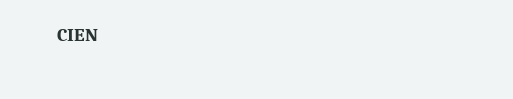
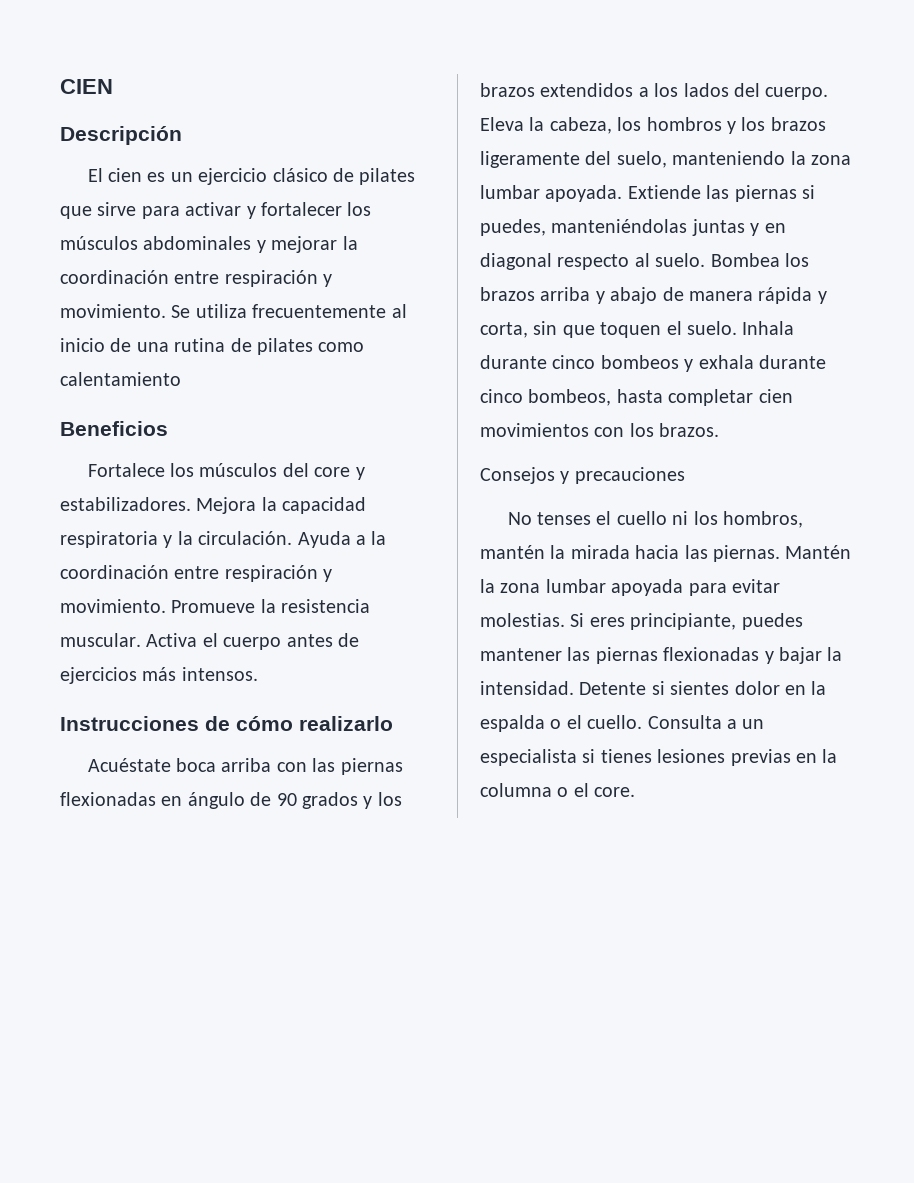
(98, 35) none -> [60,126,182,145] [87,168,416,185] [60,202,372,219] [60,236,358,253] [60,270,333,287] [60,304,407,318] [60,338,365,355] [60,372,181,386] [60,421,168,436] [87,463,365,480] [60,497,367,514] [60,531,387,548] [60,565,333,582] [60,599,371,613] [60,633,359,650] [60,667,258,684] [60,716,393,731] [87,758,403,775] [60,792,402,809] [480,83,829,100] [480,117,826,134] [480,151,851,168] [480,185,815,202] [480,219,786,236] [480,253,809,270] [480,287,827,304] [480,321,795,338] [480,355,826,372] [480,389,793,406] [480,423,720,437] [480,467,685,484] [507,511,804,528] [480,545,852,562] [480,579,780,596] [480,613,803,630] [480,647,843,664] [480,681,827,695] [480,715,765,732] [480,749,838,766] [480,783,636,797] // Descripción // El cien es un ejercicio clásico de pilates que sirve para activar y fortalecer los músculos abdominales y mejorar la coordinación entre respiración y movimiento. Se utiliza frecuentemente al inicio de una rutina de pilates como calentamiento // Beneficios // Fortalece los músculos del core y estabilizadores. Mejora la capacidad respiratoria y la circulación. Ayuda a la coordinación entre respiración y movimiento. Promueve la resistencia muscular. Activa el cuerpo antes de ejercicios más intensos. // Instrucciones de cómo realizarlo // Acuéstate boca arriba con las piernas flexionadas en ángulo de 90 grados y los brazos extendidos a los lados del cuerpo. Eleva la cabeza, los hombros y los brazos ligeramente del suelo, manteniendo la zona lumbar apoyada. Extiende las piernas si puedes, manteniéndolas juntas y en diagonal respecto al suelo. Bombea los brazos arriba y abajo de manera rápida y corta, sin que toquen el suelo. Inhala durante cinco bombeos y exhala durante cinco bombeos, hasta completar cien movimientos con los brazos. // Consejos y precauciones // No tenses el cuello ni los hombros, mantén la mirada hacia las piernas. Mantén la zona lumbar apoyada para evitar molestias. Si eres principiante, puedes mantener las piernas flexionadas y bajar la intensidad. Detente si sientes dolor en la espalda o el cuello. Consulta a un especialista si tienes lesiones previas en la columna o el core.

